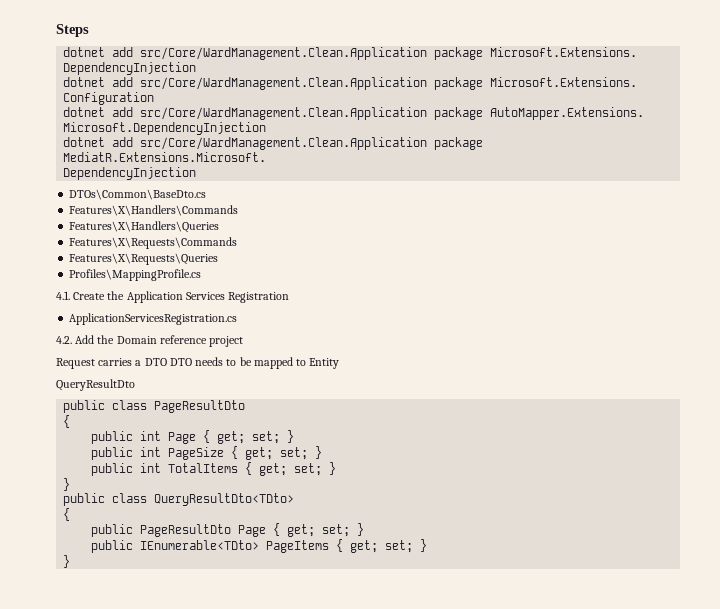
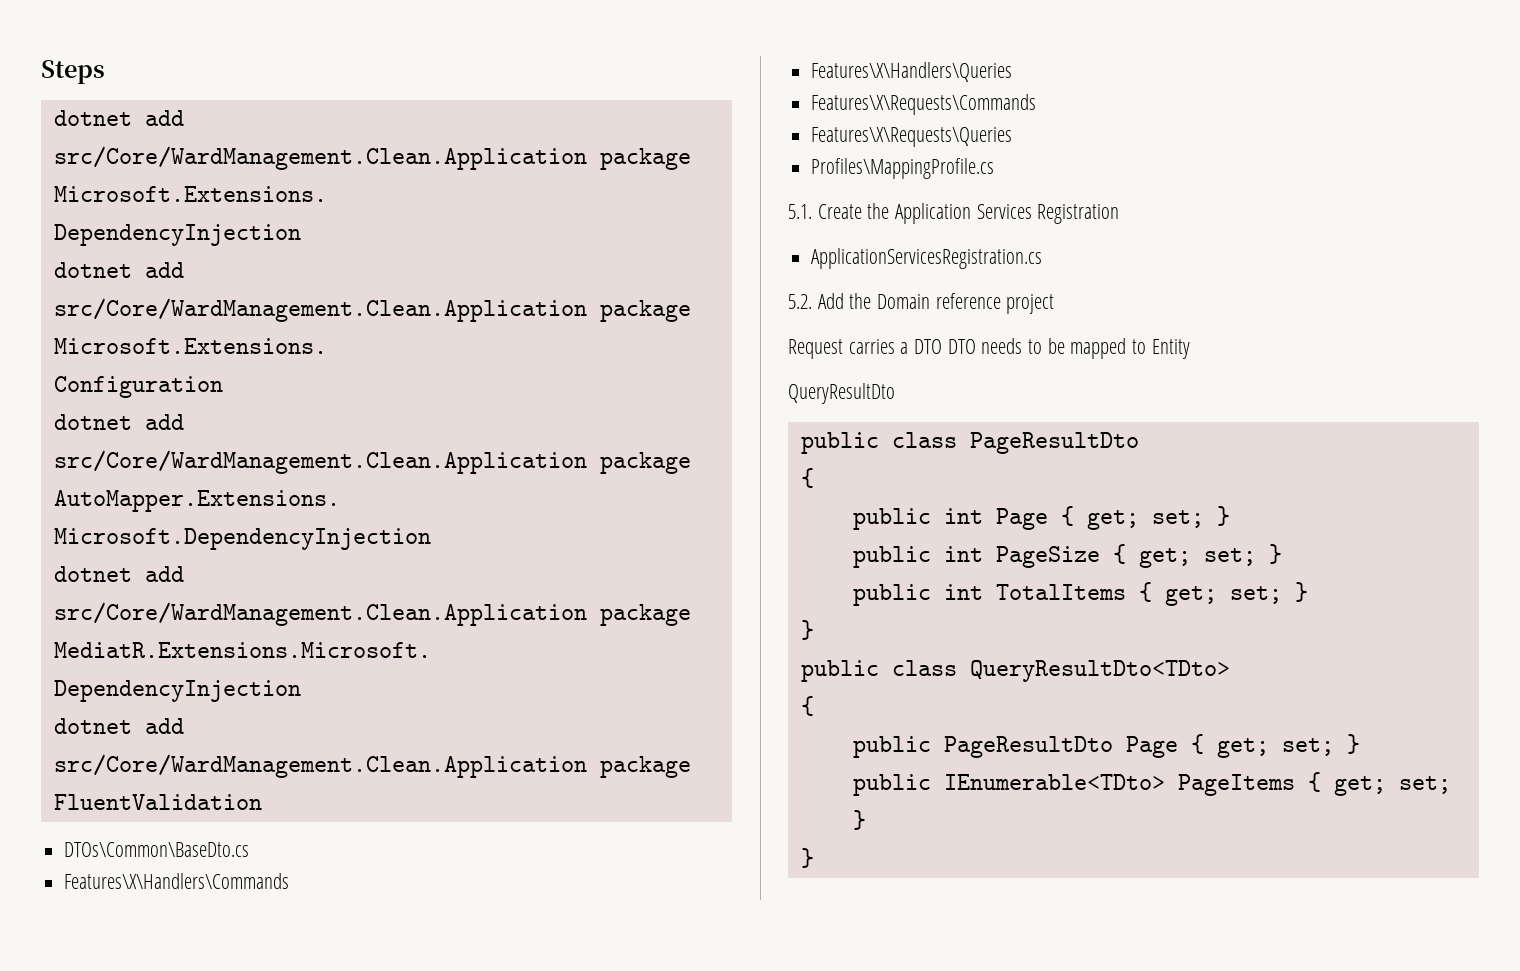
(197, 173) none -> [53,718,184,734] [53,754,691,778] [53,794,262,810] // dotnet add src/Core/WardManagement.Clean.Application package FluentValidation
[56,291,70,300] 4.1. -> [788,204,812,219] 5.1.
[56,336,72,344] 4.2. -> [788,294,812,309] 5.2.

